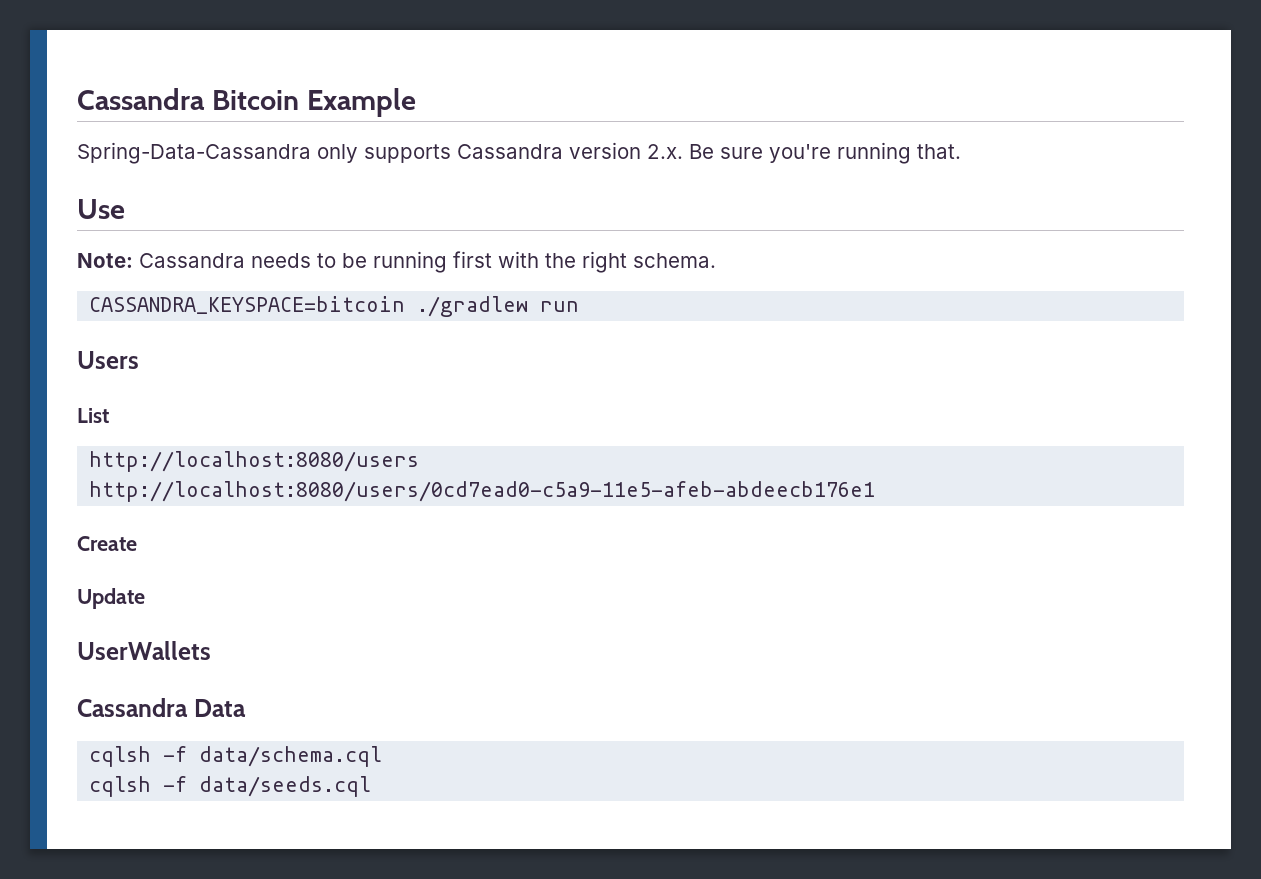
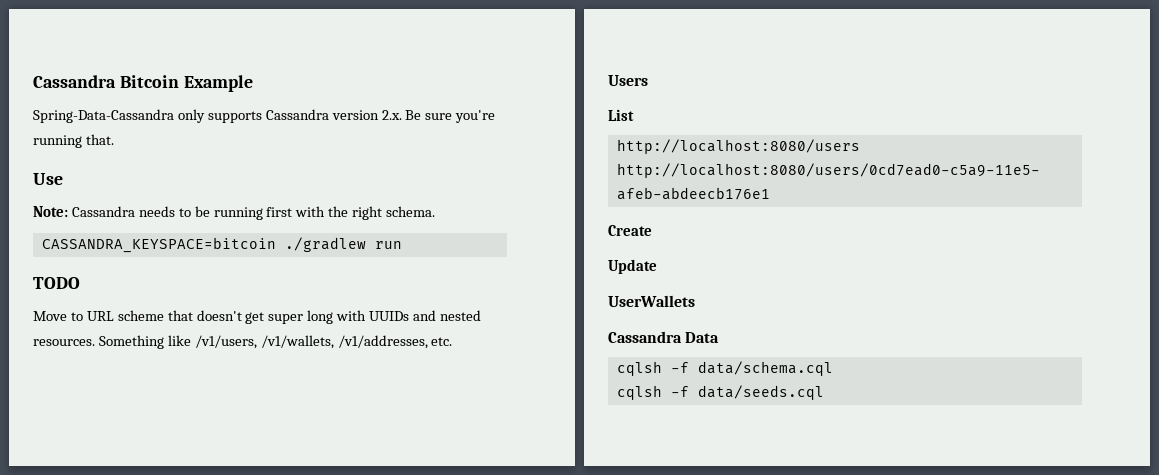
(580, 306) none -> [33,277,80,289] [33,310,481,324] [33,335,453,349] // TODO // Move to URL scheme that doesn't get super long with UUIDs and nested resources. Something like /v1/users, /v1/wallets, /v1/addresses, etc.

